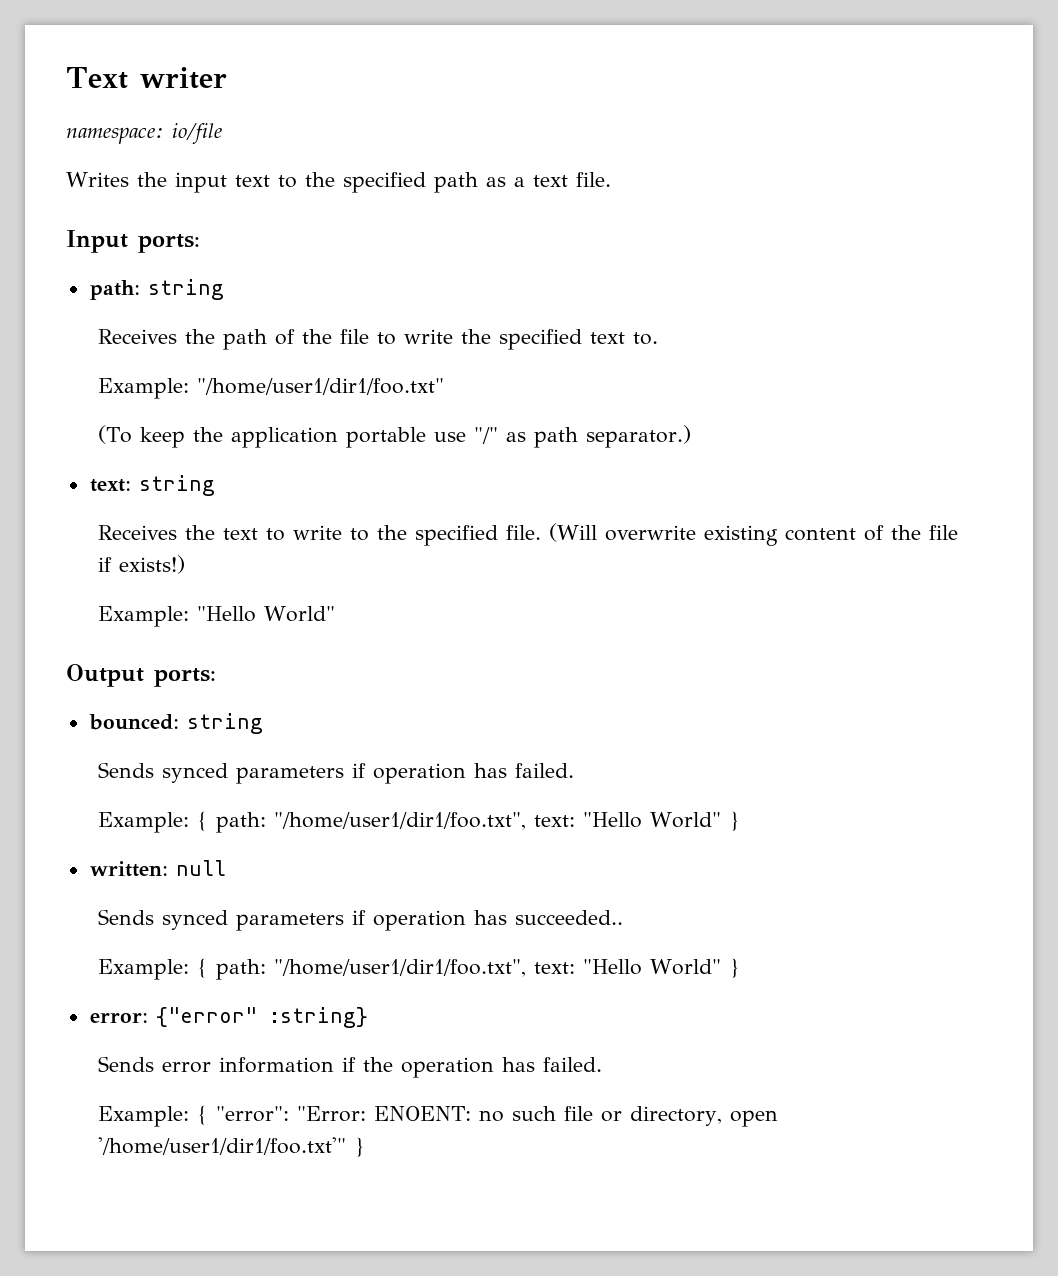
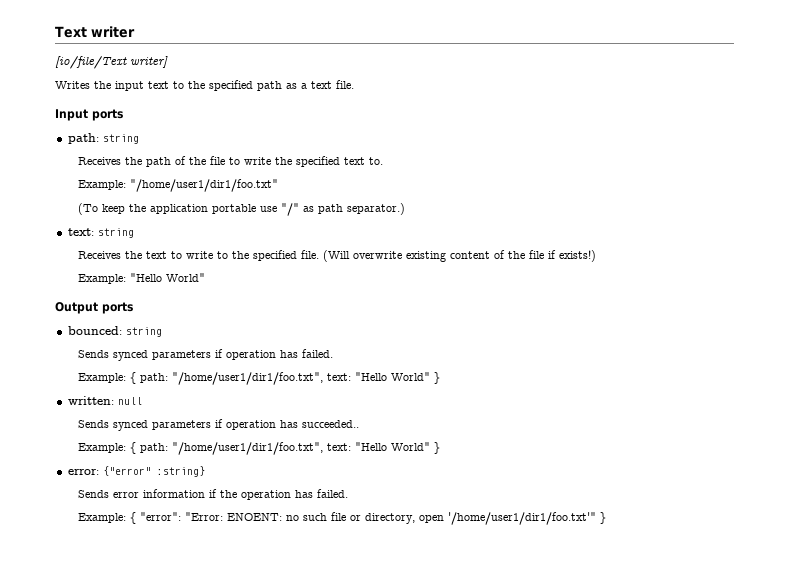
[66,123,222,144] namespace: io/file -> [55,56,168,69] [io/file/Text writer]
[138,234,200,253] ports: -> [92,109,123,121] ports
[154,668,216,687] ports: -> [102,302,133,314] ports

